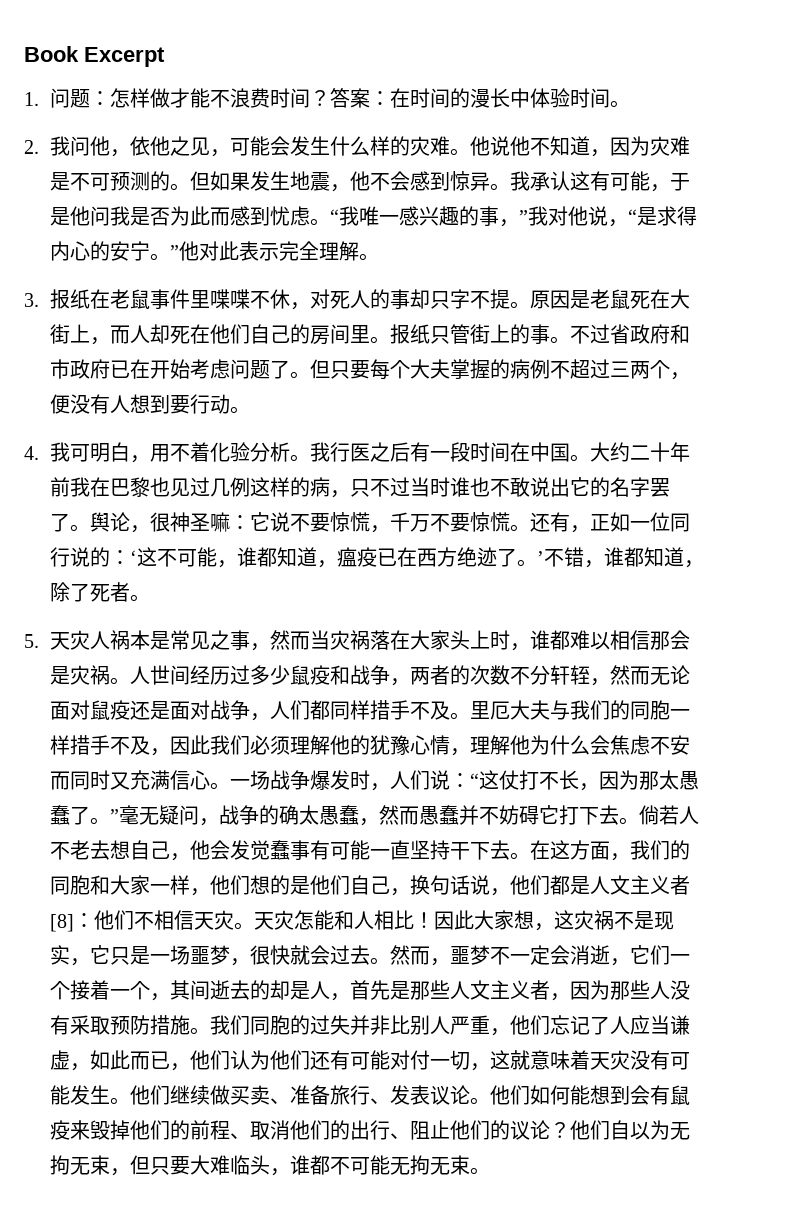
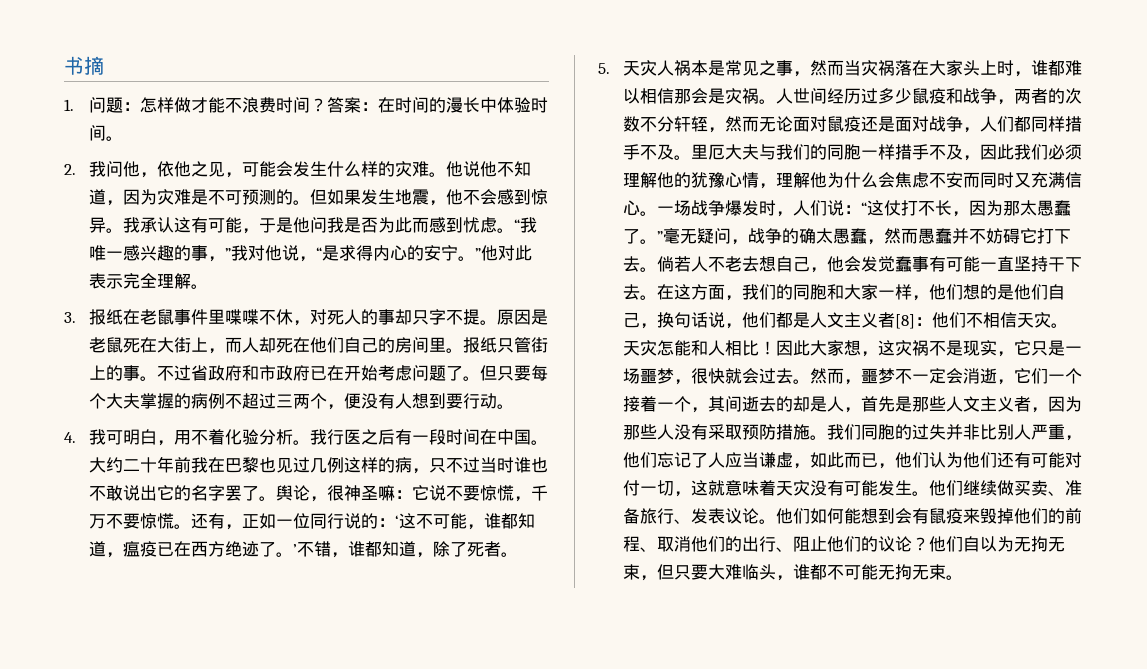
[24,46,165,67] Book Excerpt -> [64,56,104,75] 书摘

